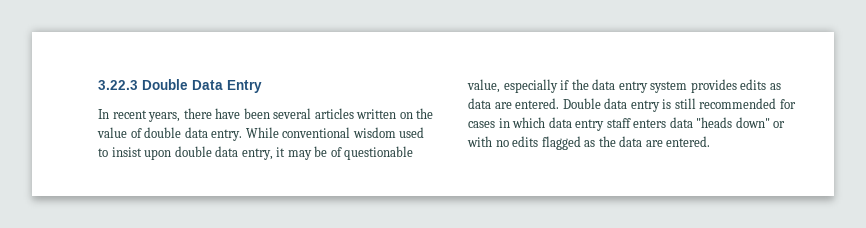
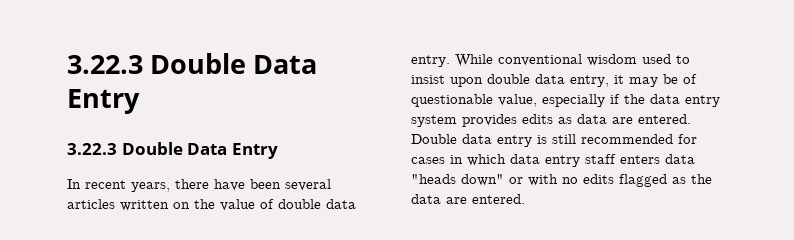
[98,79,262,93] 3.22.3 Double Data Entry -> [67,53,318,74] [67,89,140,114] [67,142,278,159] 3.22.3 Double Data Entry // 3.22.3 Double Data Entry

